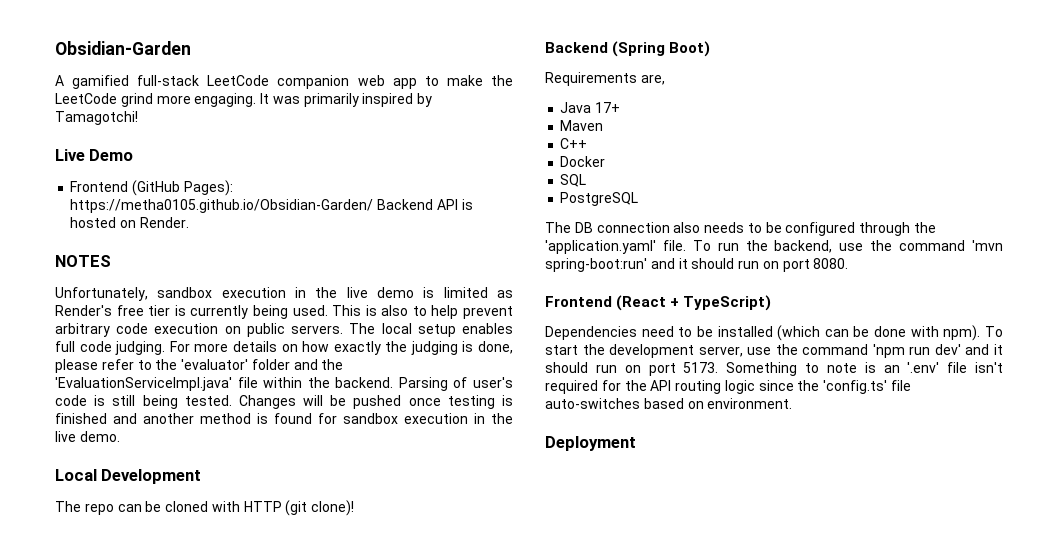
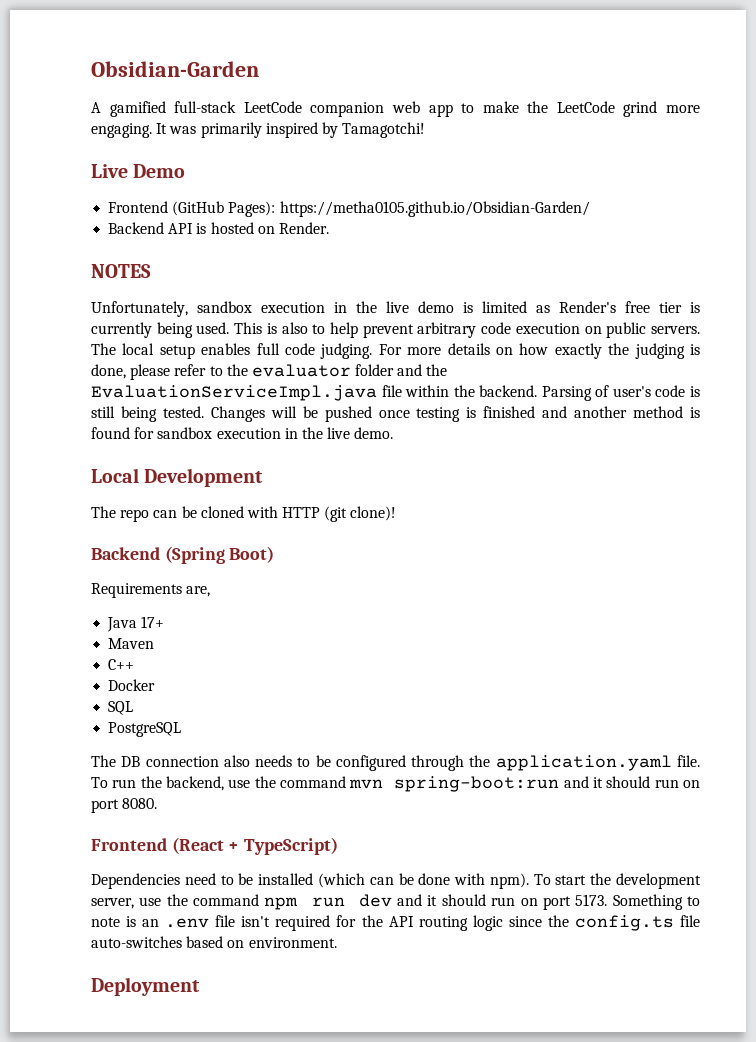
(374, 206) none -> (590, 209) //
[181,359,249,370] 'evaluator' -> [251,364,351,377] evaluator
[55,377,232,391] 'EvaluationServiceImpl.java' -> [91,385,377,401] EvaluationServiceImpl.java
[545,240,656,254] 'application.yaml' -> [495,755,672,771] application.yaml
[972,240,1004,251] [545,258,647,272] 'mvn spring-boot:run' -> [349,776,560,792] mvn spring-boot:run
[872,344,961,358] 'npm run dev' -> [264,894,392,910] npm run dev
[907,362,940,373] '.env' -> [165,918,210,928] .env
[823,380,888,394] 'config.ts' -> [574,915,674,931] config.ts

